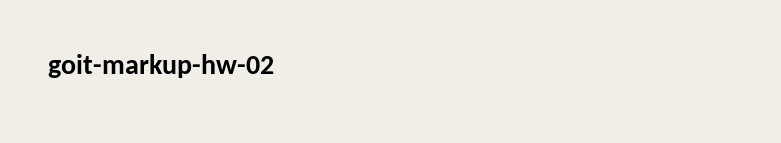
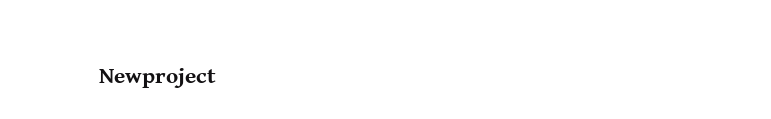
[48,54,274,78] goit-markup-hw-02 -> [99,68,216,88] Newproject

